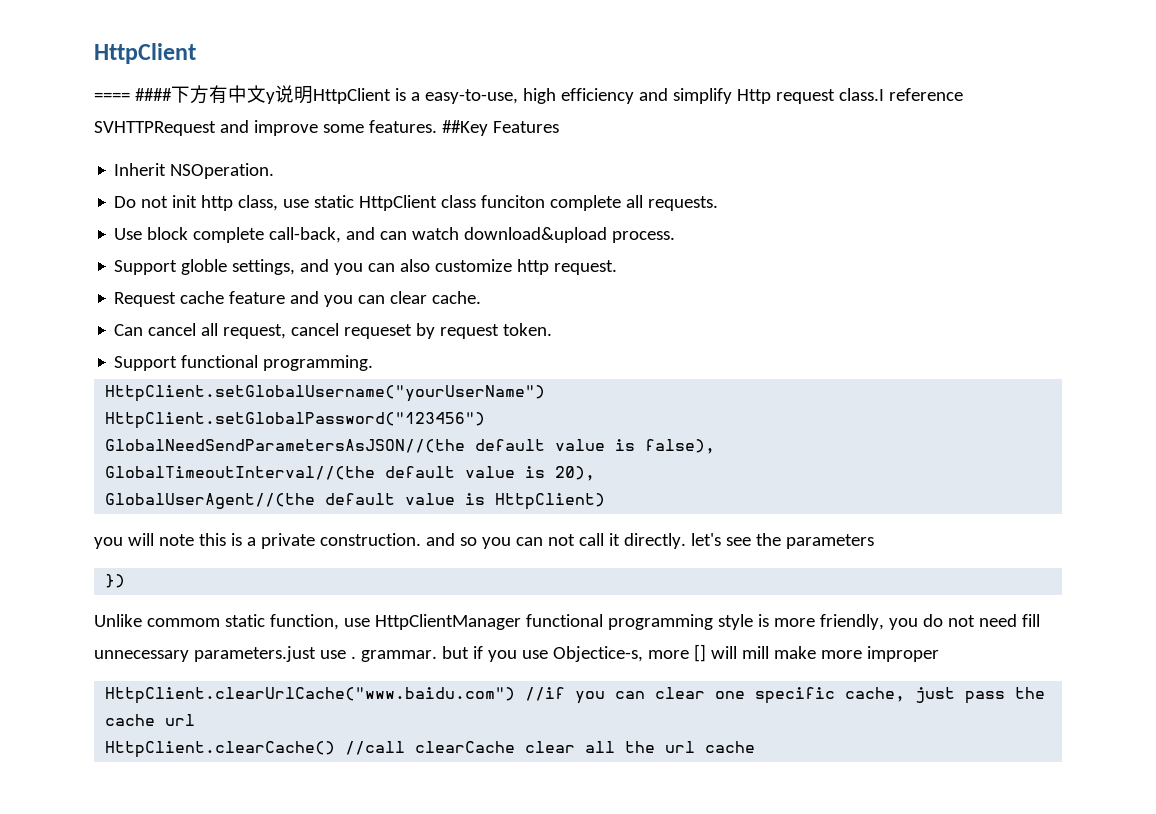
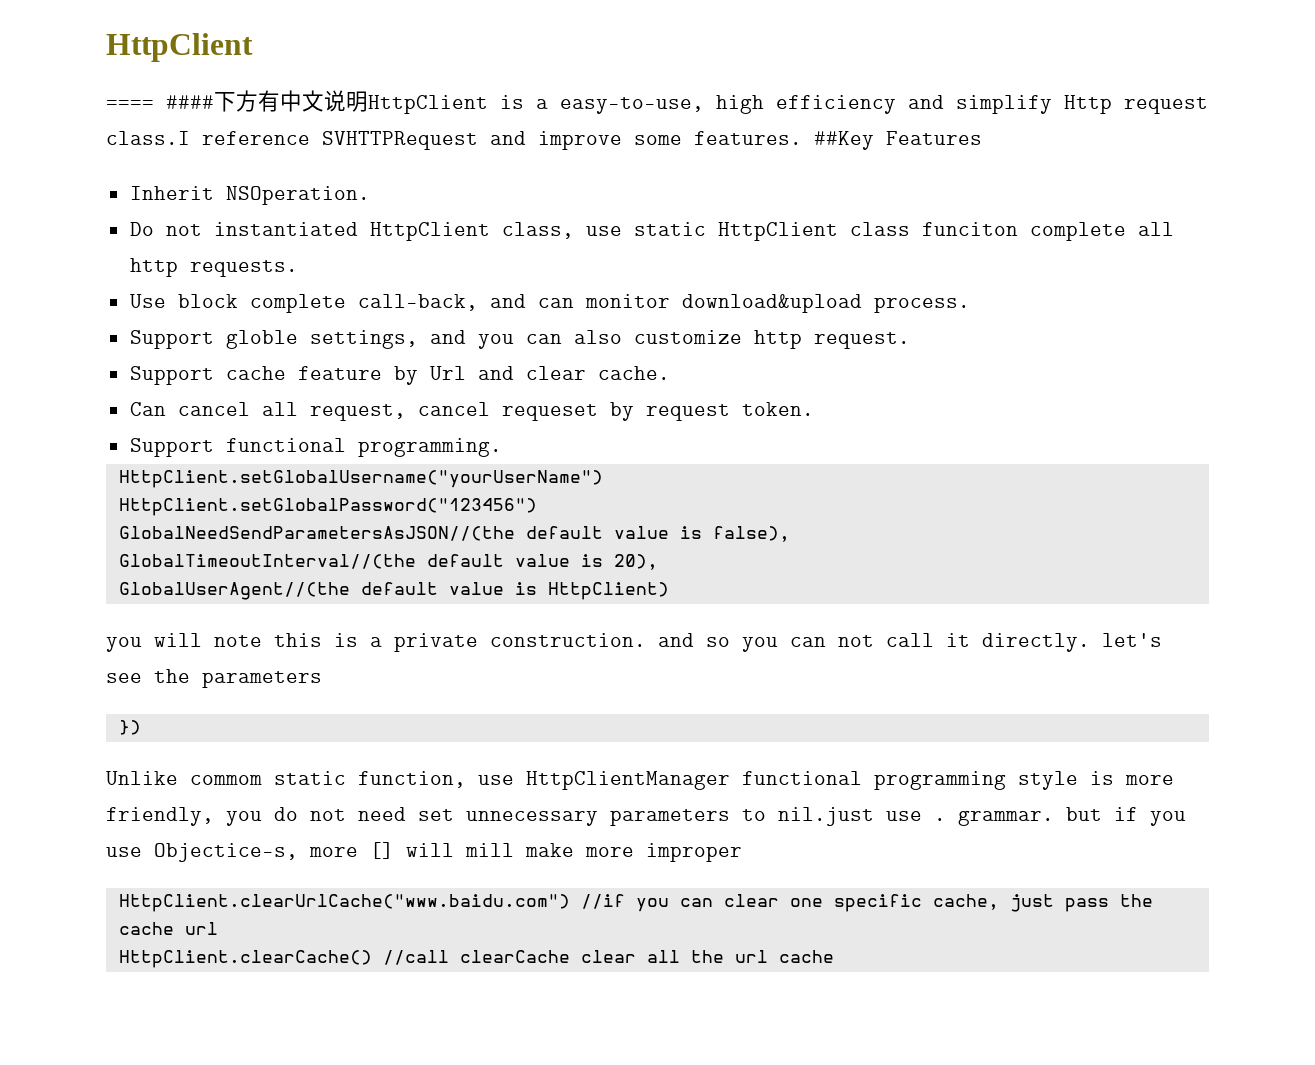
[265,92,275,104] y -> (324, 101) none
[172,195,234,211] init http -> [213,222,490,241] instantiated HttpClient
(644, 201) none -> [129,258,178,277] http
[412,227,460,240] watch -> [584,294,670,308] monitor
[114,292,177,307] Request -> [129,366,214,385] Support
[290,291,386,307] and you can -> [393,366,514,385] by Url and
[1021,614,1040,627] [94,646,316,662] fill unnecessary parameters.just -> [418,807,874,826] set unnecessary parameters to nil.just

